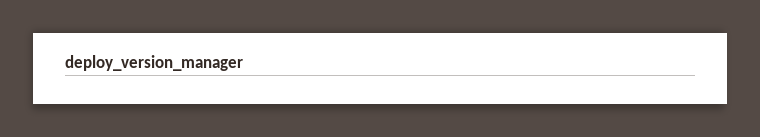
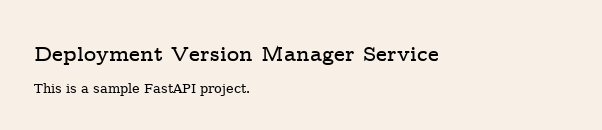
[65,55,243,71] deploy_version_manager -> [34,45,439,65] [34,83,250,96] Deployment Version Manager Service // This is a sample FastAPI project.

